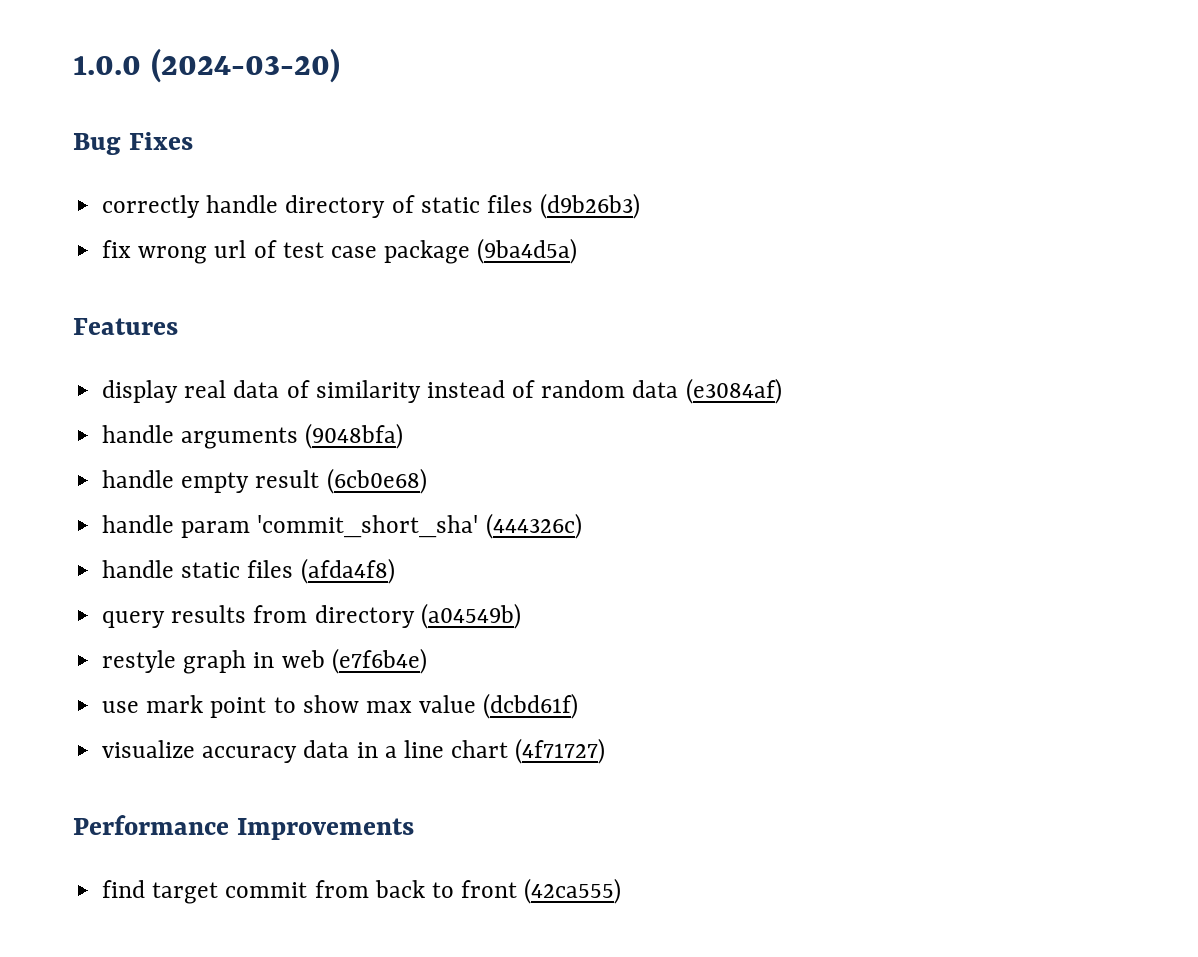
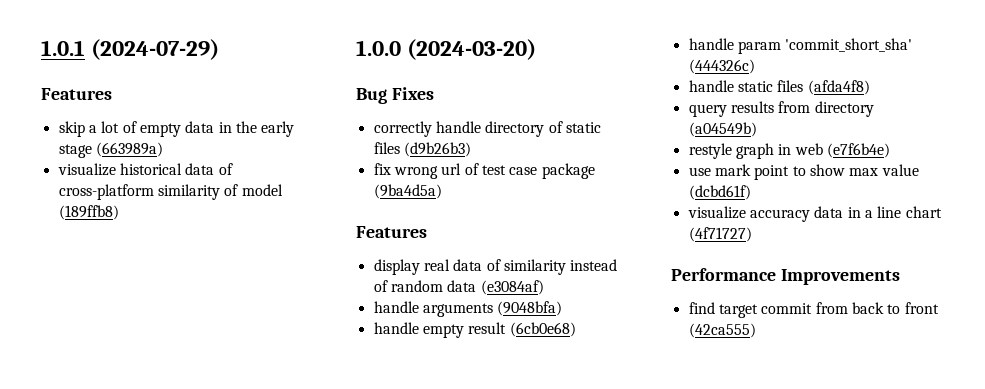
(73, 65) none -> [41,39,220,60] [41,88,112,100] [58,121,295,137] [58,142,163,158] [57,163,233,176] [58,184,283,200] [58,205,119,220] 1.0.1 (2024-07-29) // Features // skip a lot of empty data in the early stage (663989a) // visualize historical data of cross-platform similarity of model (189ffb8) //

